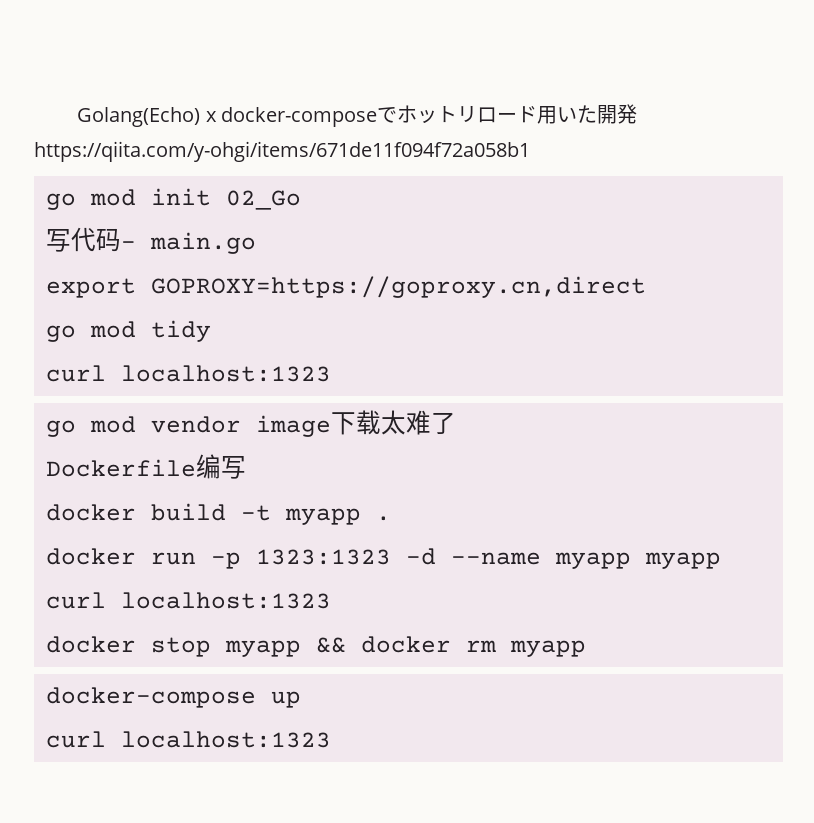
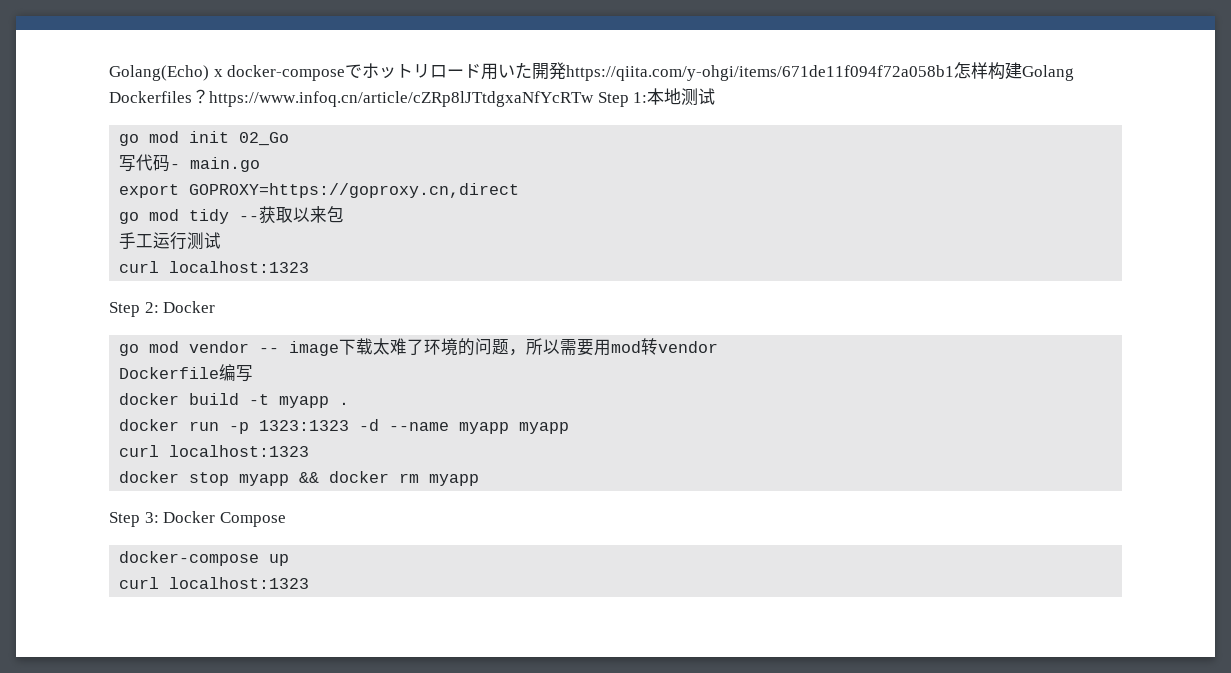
(530, 151) none -> [954,62,1075,81] [109,88,716,107] 怎样构建Golang Dockerfiles？https://www.infoq.cn/article/cZRp8lJTtdgxaNfYcRTw Step 1:本地测试
[46,365,331,382] // curl localhost:1323 -> [239,206,345,224] [119,232,222,250] [119,261,310,273] [109,301,216,317] --获取以来包 // 手工运行测试 // curl localhost:1323 // Step 2: Docker
(241, 424) none -> [259,348,280,353] --
(456, 423) none -> [424,338,719,356] 环境的问题，所以需要用mod转vendor
(586, 648) none -> [109,511,286,527] // Step 3: Docker Compose

